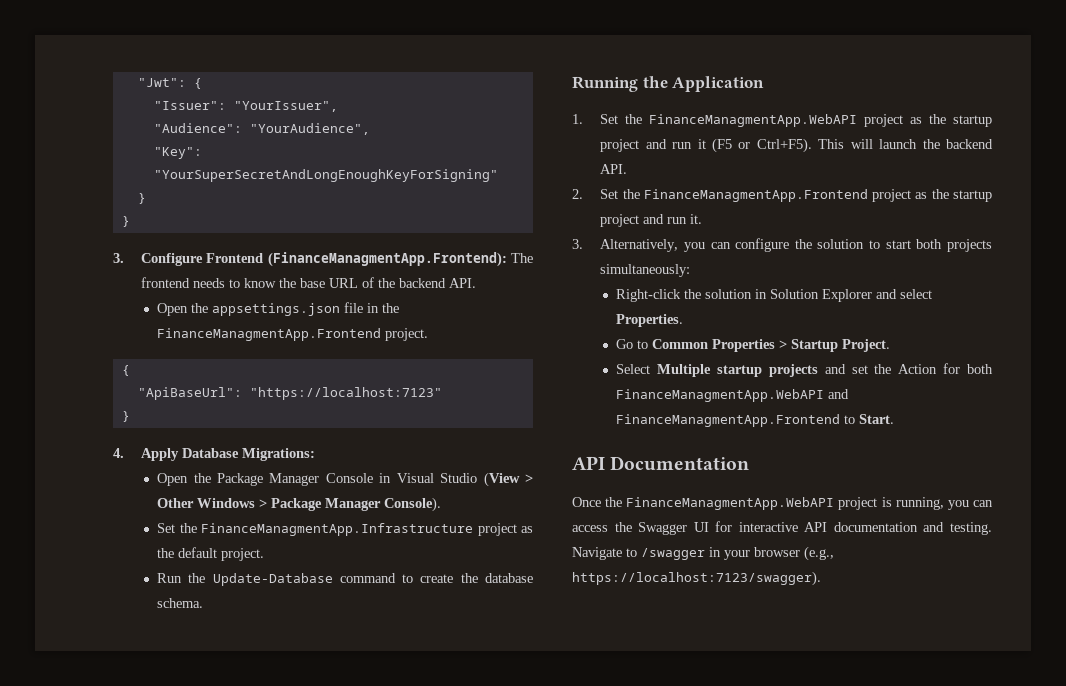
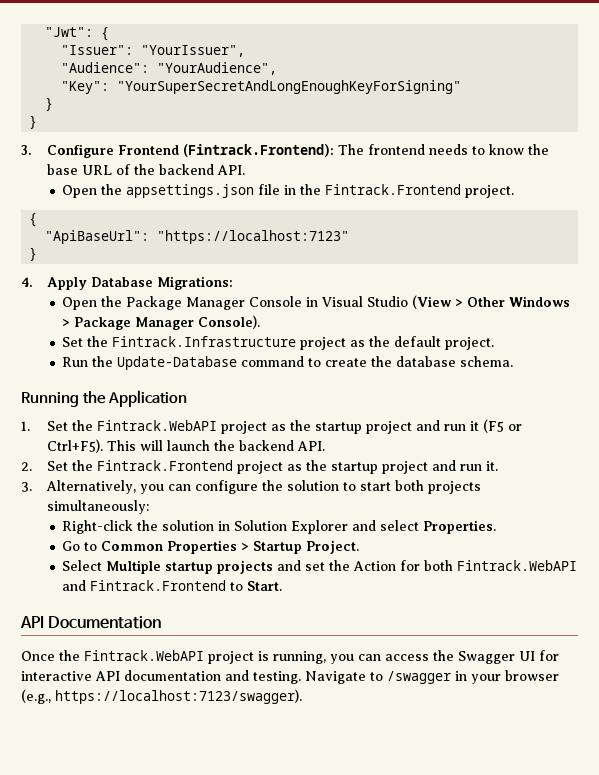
[267,252,507,267] (FinanceManagmentApp.Frontend): -> [182,144,334,157] (Fintrack.Frontend):
[157,328,382,341] FinanceManagmentApp.Frontend -> [325,184,462,195] Fintrack.Frontend
[201,523,474,536] FinanceManagmentApp.Infrastructure -> [112,336,297,347] Fintrack.Infrastructure
[649,114,858,127] FinanceManagmentApp.WebAPI -> [96,420,217,431] Fintrack.WebAPI
[643,189,868,202] FinanceManagmentApp.Frontend -> [96,460,233,471] Fintrack.Frontend
[616,389,850,402] [616,414,841,427] FinanceManagmentApp.WebAPI and FinanceManagmentApp.Frontend -> [457,560,578,571] [62,580,227,591] Fintrack.WebAPI and Fintrack.Frontend
[626,497,835,510] FinanceManagmentApp.WebAPI -> [84,650,204,661] Fintrack.WebAPI

